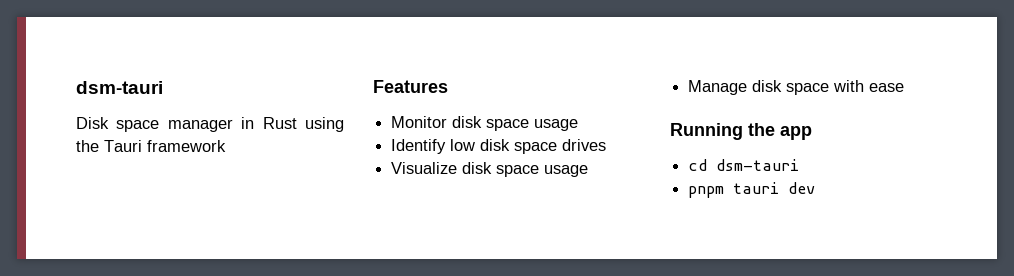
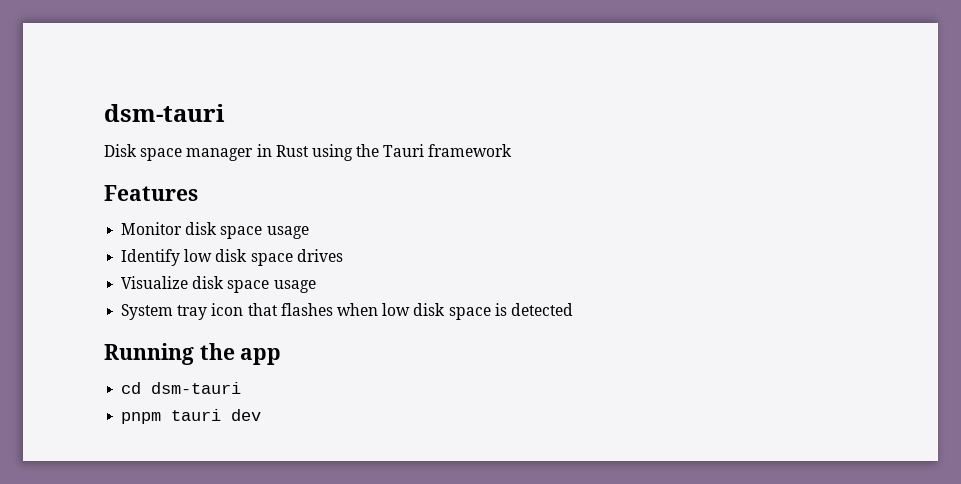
[688,80,905,95] Manage disk space with ease -> [121,303,573,320] System tray icon that flashes when low disk space is detected

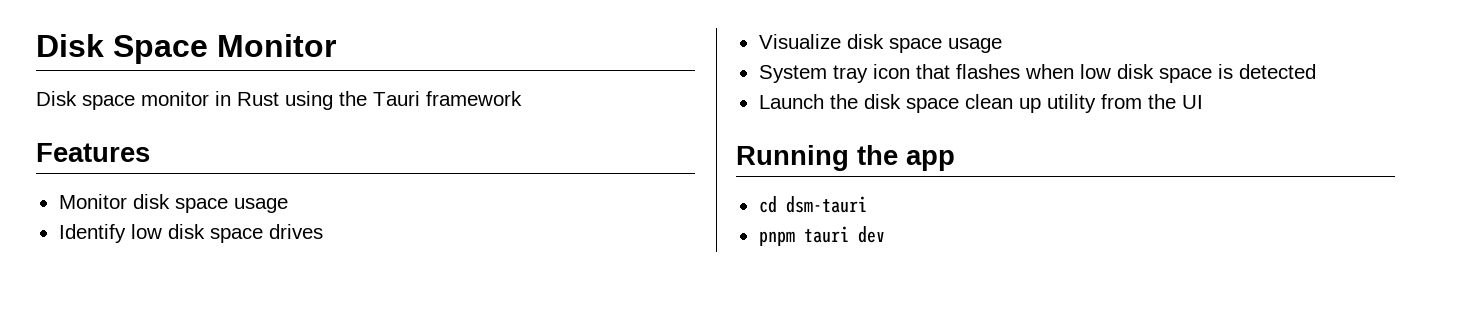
[104,104,225,122] dsm-tauri -> [36,34,336,64] Disk Space Monitor
[186,148,254,161] manager -> [141,91,209,106] monitor
(573, 309) none -> [758,94,1203,113] // Launch the disk space clean up utility from the UI

